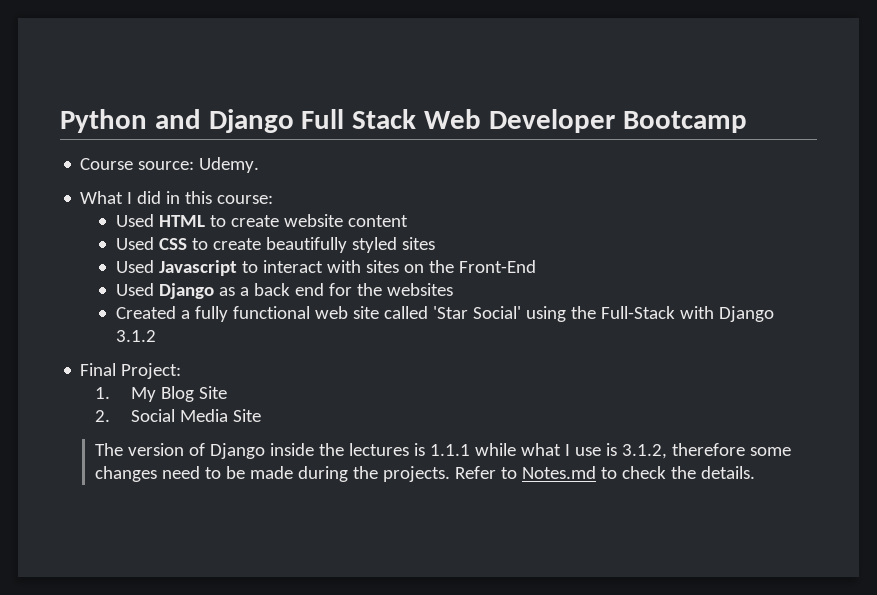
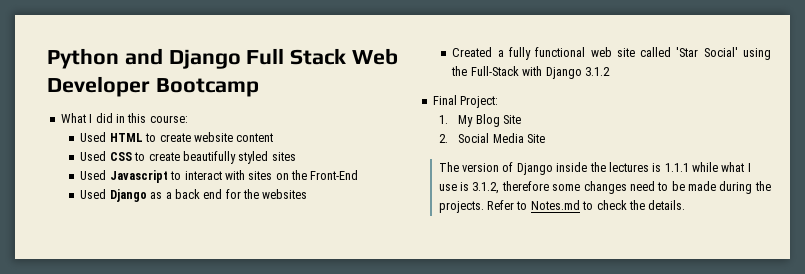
[80,157,260,173] // Course source: Udemy. -> (259, 87) none

